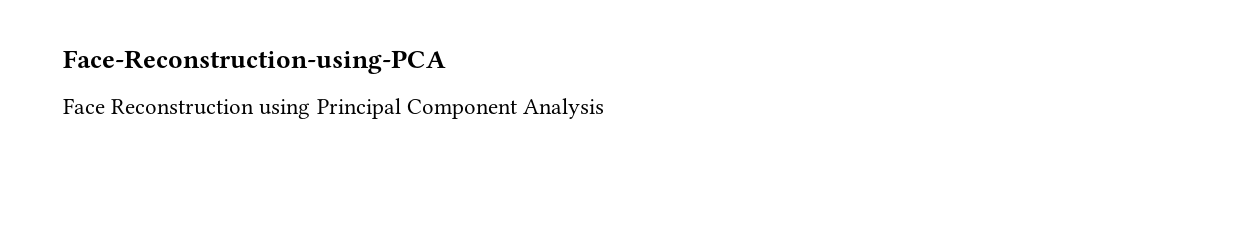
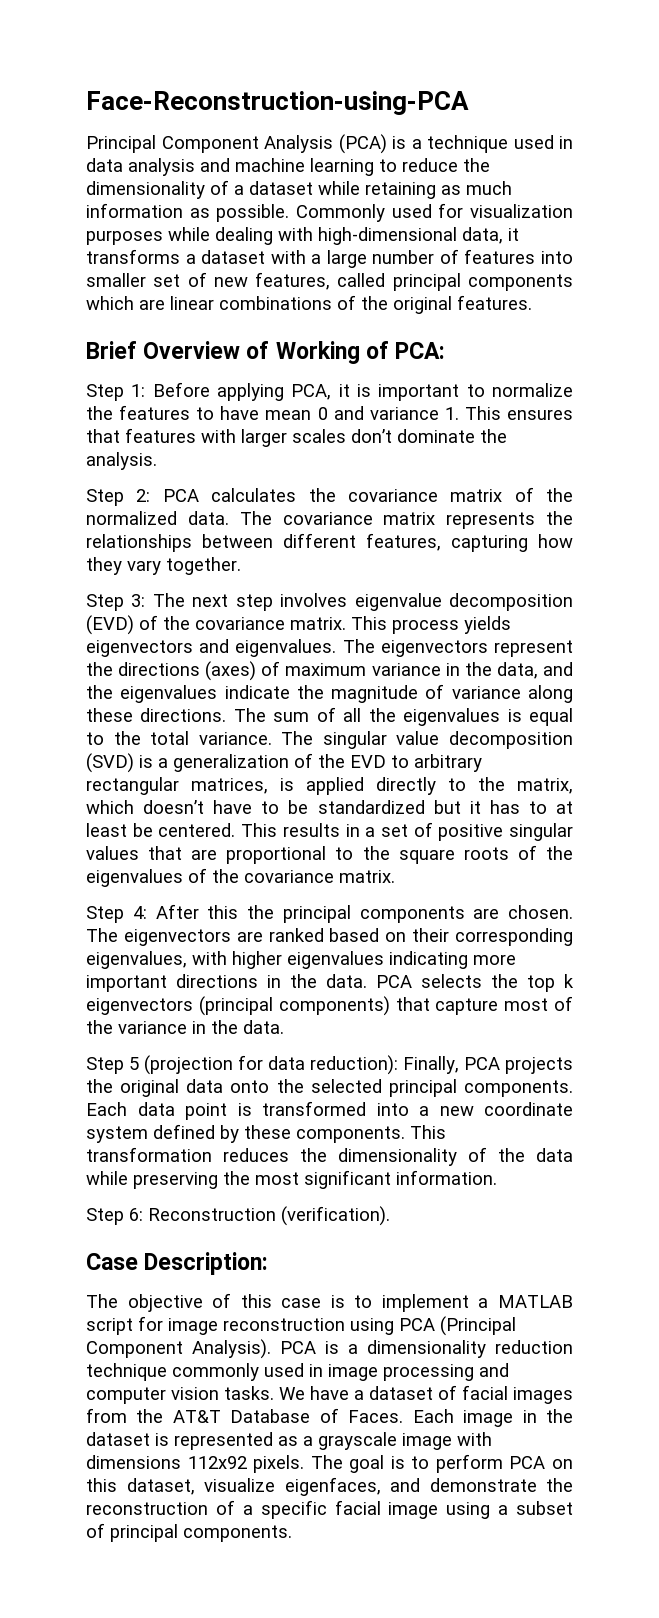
[63,98,605,119] Face Reconstruction using Principal Component Analysis -> [86,134,573,154] [86,158,490,176] [86,180,512,199] [86,203,573,222] [86,227,519,245] [86,249,573,268] [86,272,573,291] [86,295,532,314] [86,341,446,364] [86,382,573,401] [86,405,573,420] [86,428,507,447] [86,452,157,470] [86,487,573,506] [86,511,573,529] [86,533,573,552] [86,557,241,575] [86,593,573,611] [86,615,511,635] [86,639,573,657] [86,661,573,681] [86,684,573,703] [86,707,574,726] [86,731,573,749] [86,753,482,773] [86,777,573,795] [86,800,574,814] [86,822,573,841] [86,845,573,864] [86,868,395,887] [86,904,573,923] [86,928,573,946] [86,951,516,969] [86,974,574,992] [86,996,573,1016] [86,1020,284,1034] [86,1055,573,1075] [86,1079,573,1097] [86,1101,573,1120] [86,1124,446,1143] [86,1147,573,1166] [86,1170,497,1189] [86,1206,390,1226] [86,1252,269,1275] [86,1293,573,1312] [86,1316,516,1336] [86,1339,573,1359] [86,1363,509,1381] [86,1385,573,1404] [86,1408,573,1427] [86,1432,492,1450] [86,1454,573,1473] [86,1477,573,1496] [86,1500,573,1519] [86,1523,292,1542] Principal Component Analysis (PCA) is a technique used in data analysis and machine learning to reduce the dimensionality of a dataset while retaining as much information as possible. Commonly used for visualization purposes while dealing with high-dimensional data, it transforms a dataset with a large number of features into smaller set of new features, called principal components which are linear combinations of the original features. // Brief Overview of Working of PCA: // Step 1: Before applying PCA, it is important to normalize the features to have mean 0 and variance 1. This ensures that features with larger scales don’t dominate the analysis. // Step 2: PCA calculates the covariance matrix of the normalized data. The covariance matrix represents the relationships between different features, capturing how they vary together. // Step 3: The next step involves eigenvalue decomposition (EVD) of the covariance matrix. This process yields eigenvectors and eigenvalues. The eigenvectors represent the directions (axes) of maximum variance in the data, and the eigenvalues indicate the magnitude of variance along these directions. The sum of all the eigenvalues is equal to the total variance. The singular value decomposition (SVD) is a generalization of the EVD to arbitrary rectangular matrices, is applied directly to the matrix, which doesn’t have to be standardized but it has to at least be centered. This results in a set of positive singular values that are proportional to the square roots of the eigenvalues of the covariance matrix. // Step 4: After this the principal components are chosen. The eigenvectors are ranked based on their corresponding eigenvalues, with higher eigenvalues indicating more important directions in the data. PCA selects the top k eigenvectors (principal components) that capture most of the variance in the data. // Step 5 (projection for data reduction): Finally, PCA projects the original data onto the selected principal components. Each data point is transformed into a new coordinate system defined by these components. This transformation reduces the dimensionality of the data while preserving the most significant information. // Step 6: Reconstruction (verification). // Case Description: // The objective of this case is to implement a MATLAB script for image reconstruction using PCA (Principal Component Analysis). PCA is a dimensionality reduction technique commonly used in image processing and computer vision tasks. We have a dataset of facial images from the AT&T Database of Faces. Each image in the dataset is represented as a grayscale image with dimensions 112x92 pixels. The goal is to perform PCA on this dataset, visualize eigenfaces, and demonstrate the reconstruction of a specific facial image using a subset of principal components.

